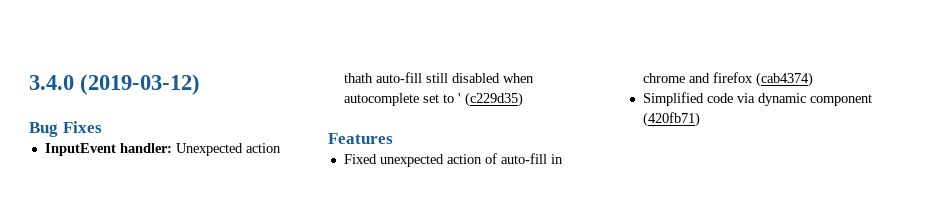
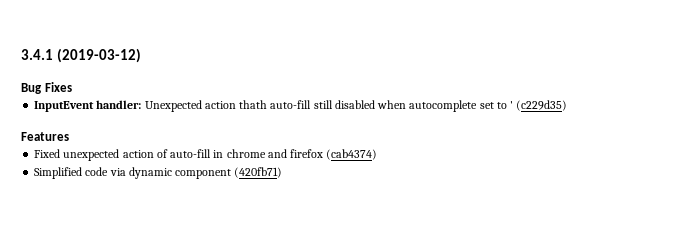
[29,75,74,90] 3.4.0 -> [21,49,53,60] 3.4.1

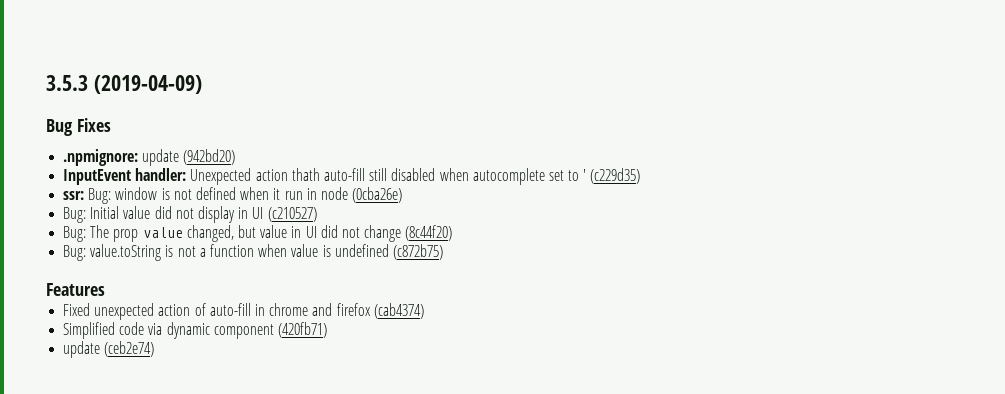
[21,48,141,63] 3.4.1 (2019-03-12) -> [46,75,202,94] 3.5.3 (2019-04-09)
(72, 87) none -> [63,149,236,166] // .npmignore: update (942bd20)
(568, 105) none -> [63,187,403,204] [63,206,317,223] [63,225,453,242] [63,244,443,261] // ssr: Bug: window is not defined when it run in node (0cba26e) // Bug: Initial value did not display in UI (c210527) // Bug: The prop value changed, but value in UI did not change (8c44f20) // Bug: value.toString is not a function when value is undefined (c872b75)
(283, 172) none -> [63,341,155,358] // update (ceb2e74)

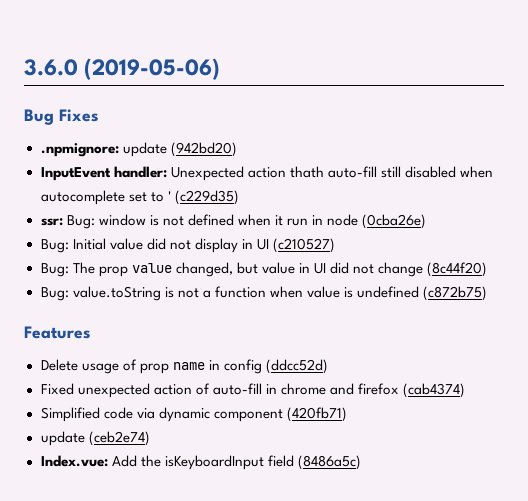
[46,75,202,94] 3.5.3 (2019-04-09) -> [24,58,221,80] 3.6.0 (2019-05-06)
(105, 289) none -> [40,359,328,374] // Delete usage of prop name in config (ddcc52d)
(155, 349) none -> [40,455,361,470] // Index.vue: Add the isKeyboardInput field (8486a5c)

